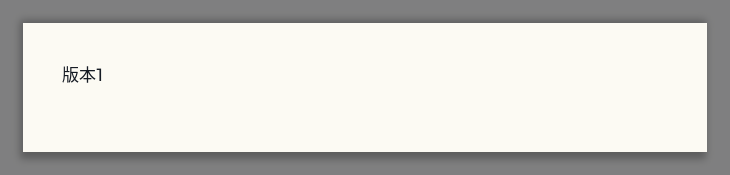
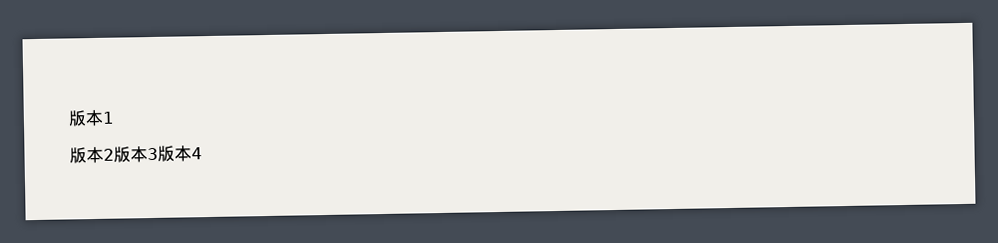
(103, 74) none -> [69,145,202,164] // 版本2版本3版本4

